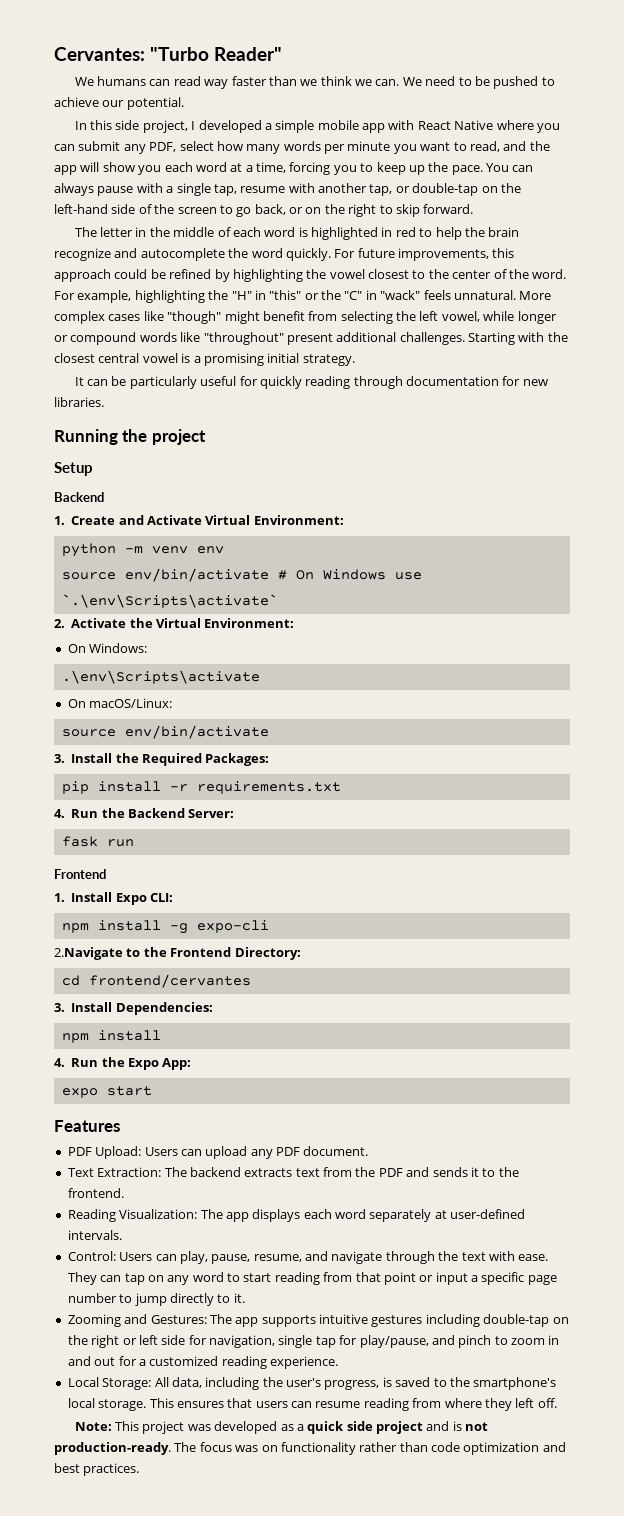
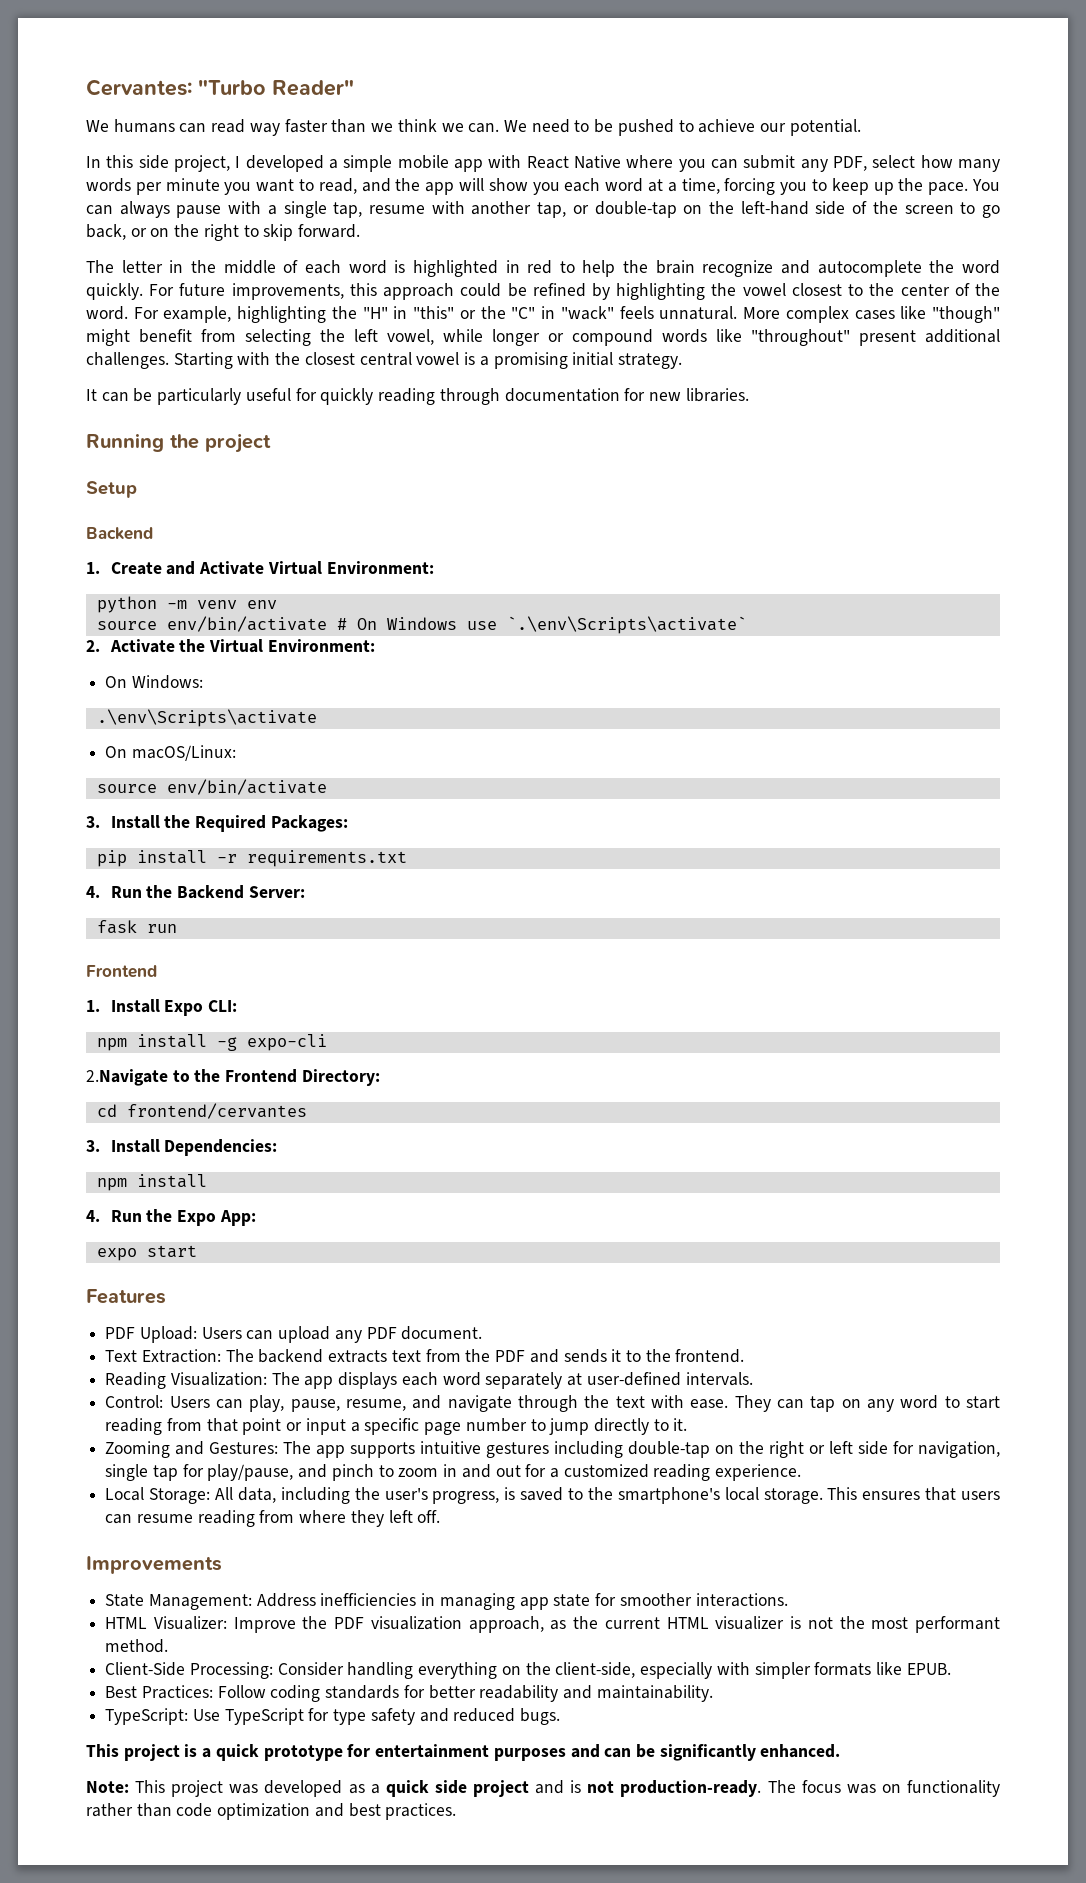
(557, 1403) none -> [86,1556,222,1574] [105,1593,788,1610] [105,1616,1000,1633] [105,1639,169,1653] [105,1662,951,1679] [105,1685,713,1702] [105,1708,561,1725] [86,1744,841,1761] // Improvements // State Management: Address inefficiencies in managing app state for smoother interactions. // HTML Visualizer: Improve the PDF visualization approach, as the current HTML visualizer is not the most performant method. // Client-Side Processing: Consider handling everything on the client-side, especially with simpler formats like EPUB. // Best Practices: Follow coding standards for better readability and maintainability. // TypeScript: Use TypeScript for type safety and reduced bugs. // This project is a quick prototype for entertainment purposes and can be significantly enhanced.

